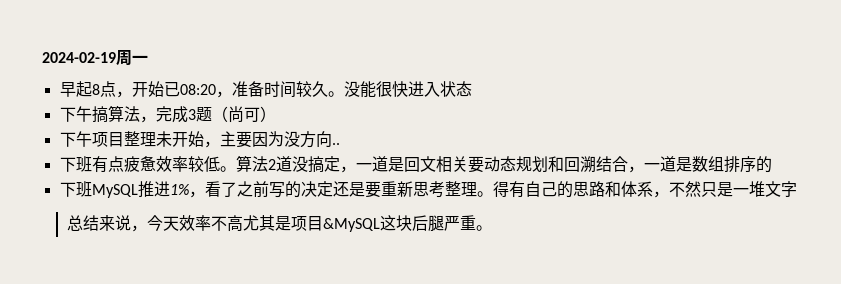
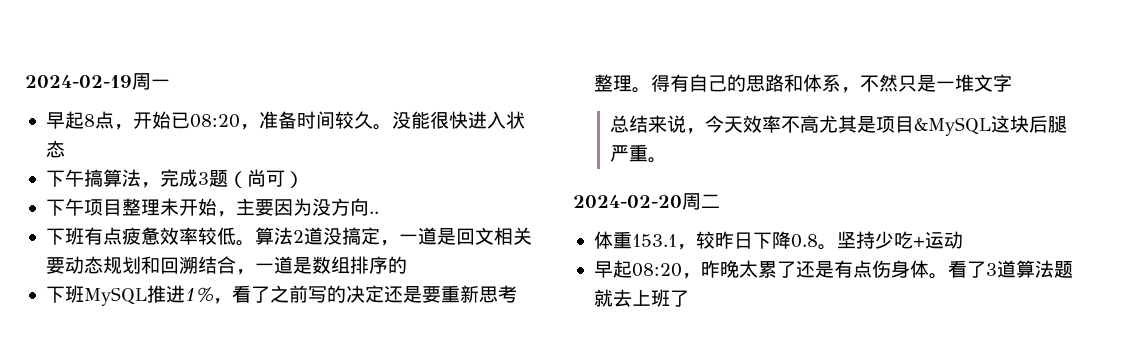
(492, 228) none -> [573,193,720,210] [593,231,963,250] [593,260,1073,279] [593,289,689,307] // 2024-02-20周二 // 体重153.1，较昨日下降0.8。坚持少吃+运动 // 早起08:20，昨晚太累了还是有点伤身体。看了3道算法题就去上班了

